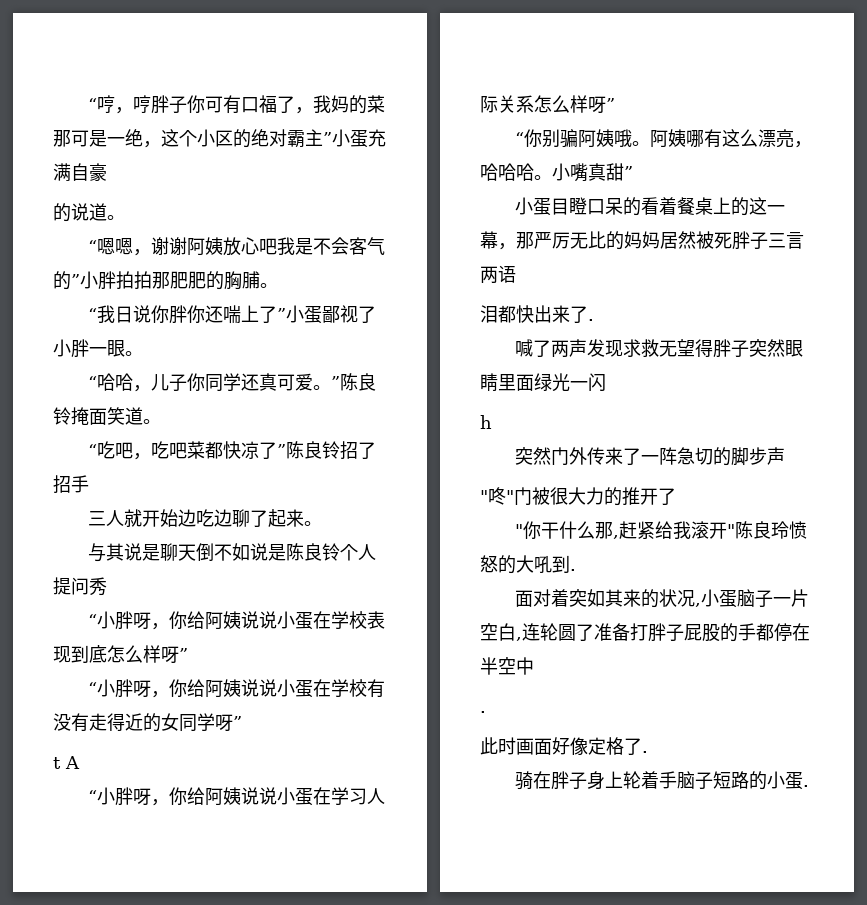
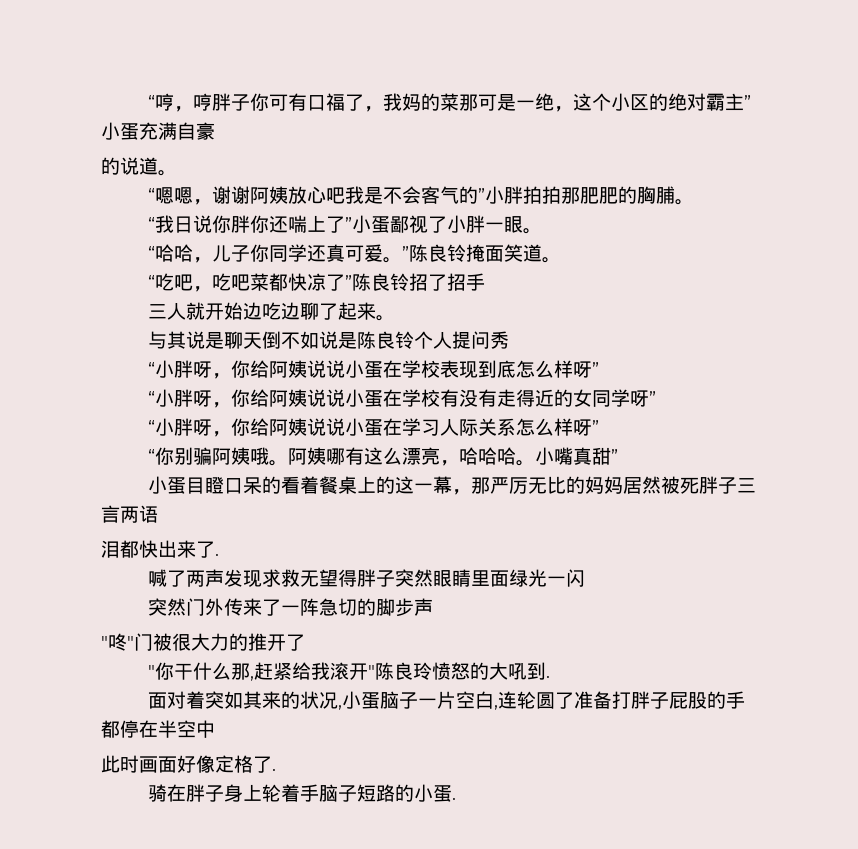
[53,756,80,769] // t A -> (657, 398) none
[480,415,492,429] // h -> (586, 578) none
[480,711,486,713] // . -> (215, 729) none

